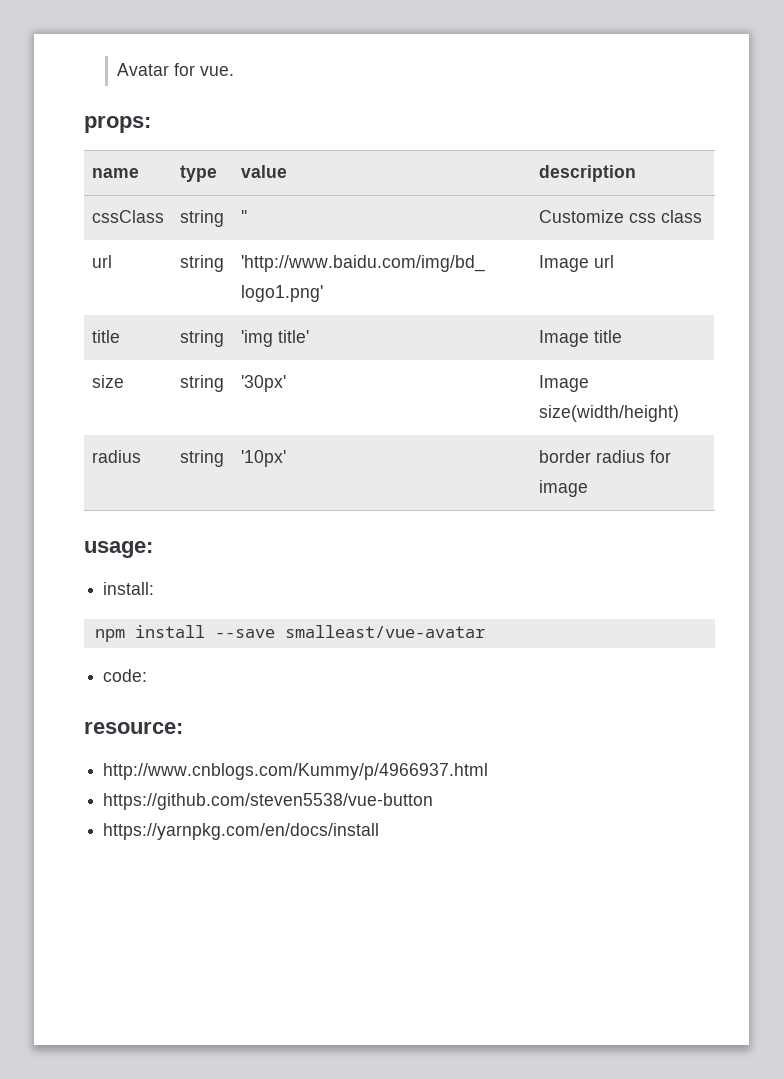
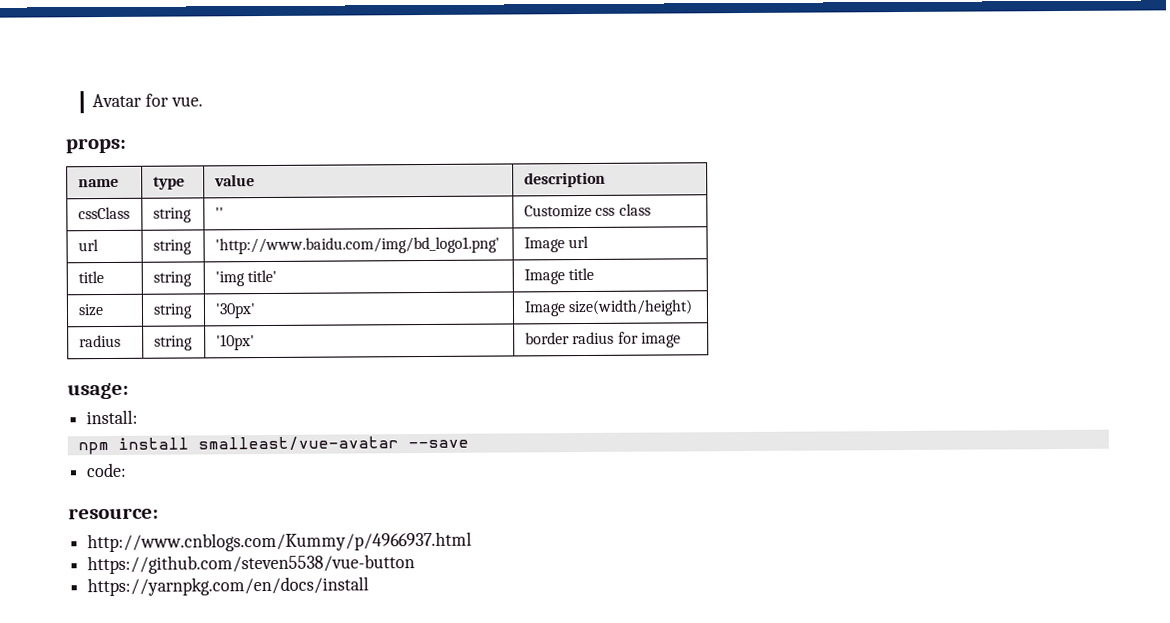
(205, 631) none -> [197,436,399,452] smalleast/vue-avatar
[284,625,485,638] smalleast/vue-avatar -> (469, 444) none

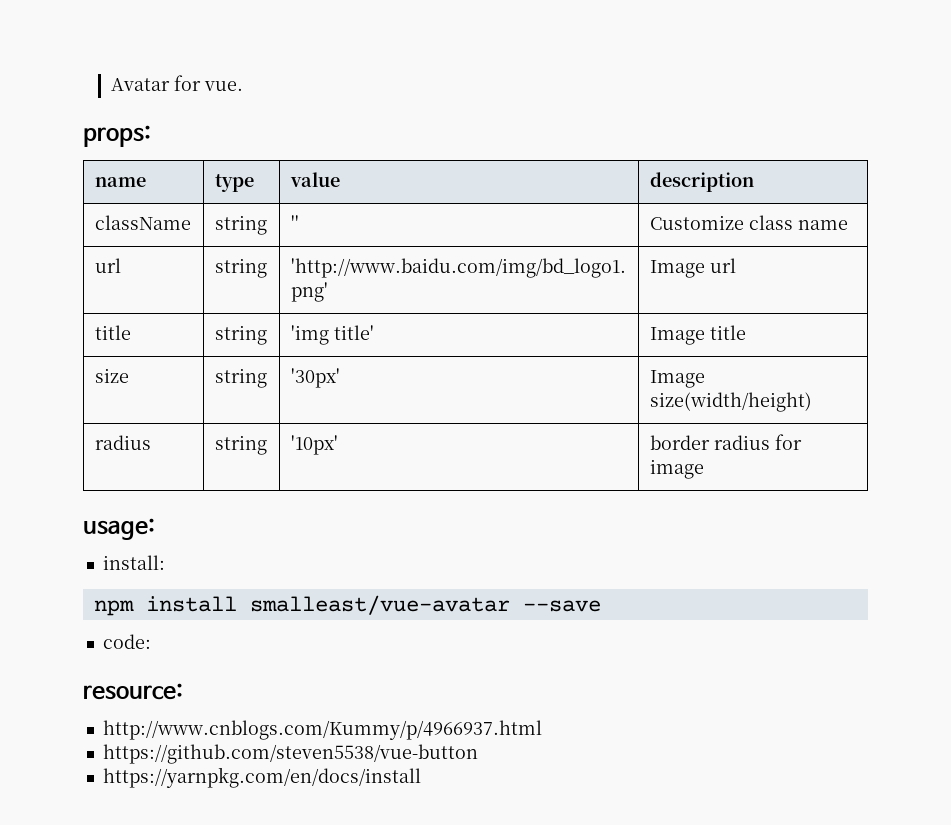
[77,206,130,220] cssClass -> [94,215,191,230] className
[595,207,616,216] css -> (744, 222) none
(651, 209) none -> [797,220,848,230] name

